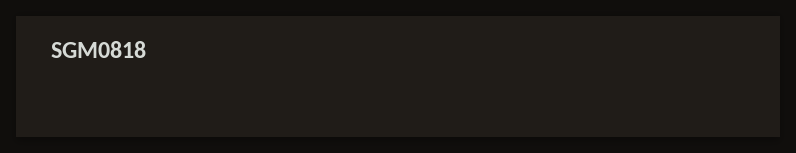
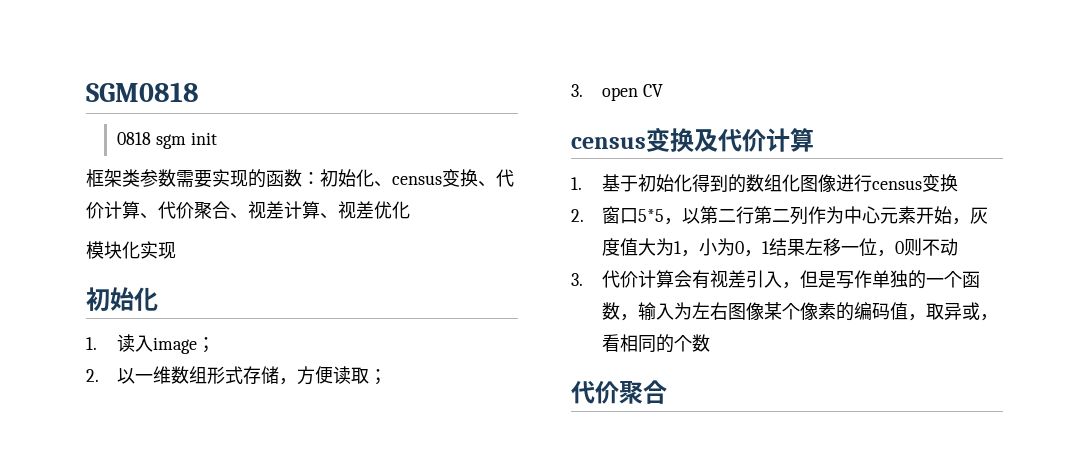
(146, 49) none -> [116,132,217,149] [86,169,514,188] [86,201,410,219] [86,241,176,259] [86,287,158,311] [86,334,215,354] [86,366,387,385] [571,84,663,101] [571,127,814,152] [571,174,958,193] [571,206,988,225] [601,238,958,257] [571,270,980,289] [601,302,998,321] [601,334,710,353] [571,380,667,404] // 0818 sgm init // 框架类参数需要实现的函数：初始化、census变换、代价计算、代价聚合、视差计算、视差优化 // 模块化实现 // 初始化 // 1.读入image； // 2.以一维数组形式存储，方便读取； // 3. open CV // census变换及代价计算 // 1.基于初始化得到的数组化图像进行census变换 // 2.窗口5*5，以第二行第二列作为中心元素开始，灰度值大为1，小为0，1结果左移一位，0则不动 // 3.代价计算会有视差引入，但是写作单独的一个函数，输入为左右图像某个像素的编码值，取异或，看相同的个数 // 代价聚合

